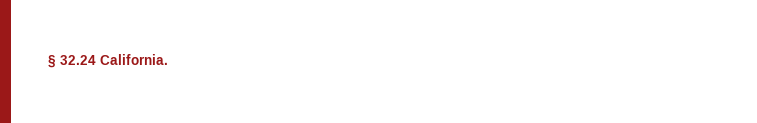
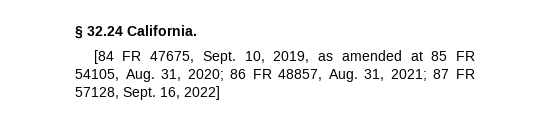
(168, 59) none -> [93,50,476,64] [75,69,475,82] [75,86,220,100] // [84 FR 47675, Sept. 10, 2019, as amended at 85 FR 54105, Aug. 31, 2020; 86 FR 48857, Aug. 31, 2021; 87 FR 57128, Sept. 16, 2022]

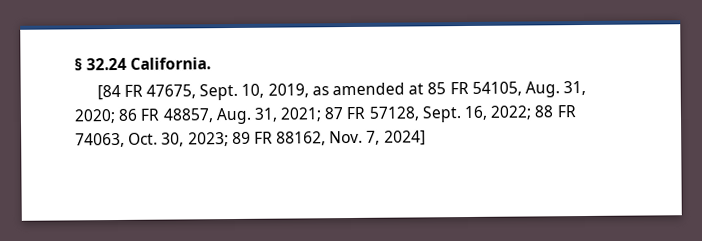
[184,86,220,100] 2022] -> [490,105,576,120] [75,130,426,148] 2022; 88 FR 74063, Oct. 30, 2023; 89 FR 88162, Nov. 7, 2024]

